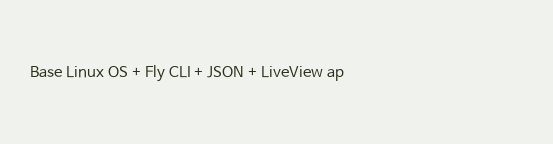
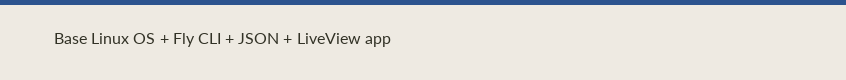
[327,69,345,81] ap -> [364,36,391,47] app

